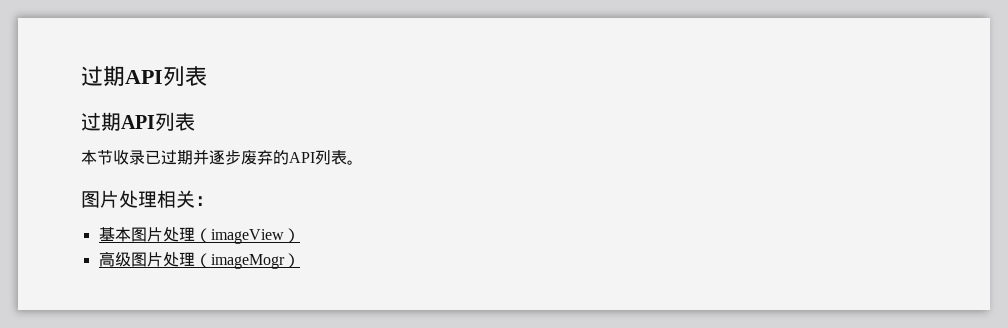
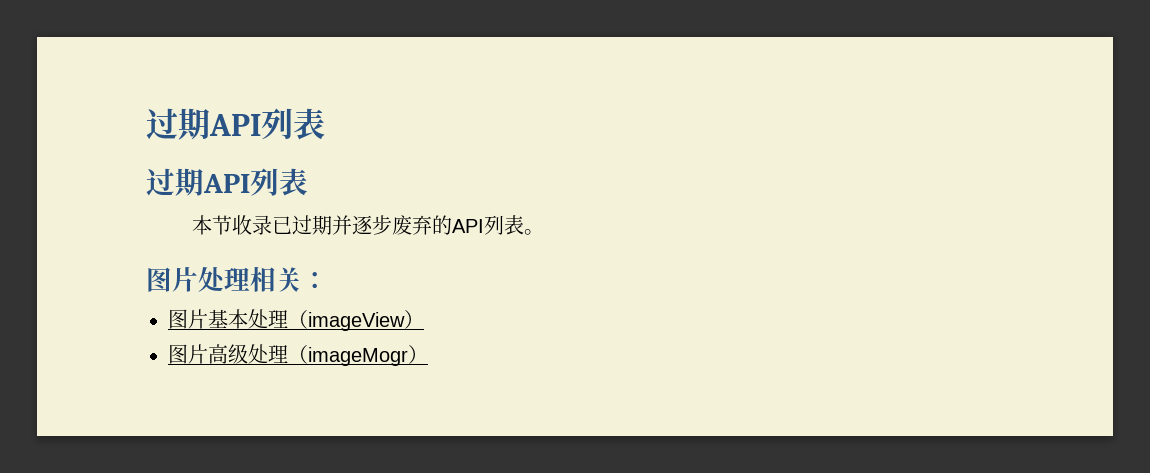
[98,227,163,242] 基本图片 -> [168,309,248,329] 图片基本
[98,251,163,267] 高级图片 -> [168,344,248,364] 图片高级

